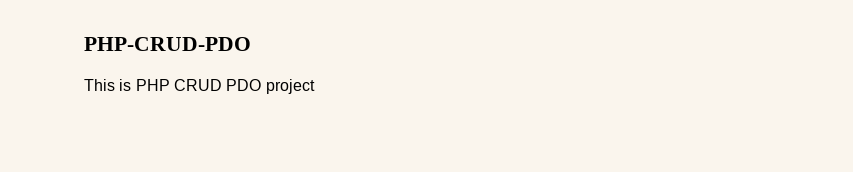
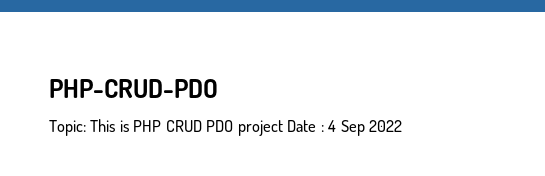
(251, 44) none -> [49,120,86,136] Topic:
(315, 86) none -> [287,120,402,136] Date : 4 Sep 2022

